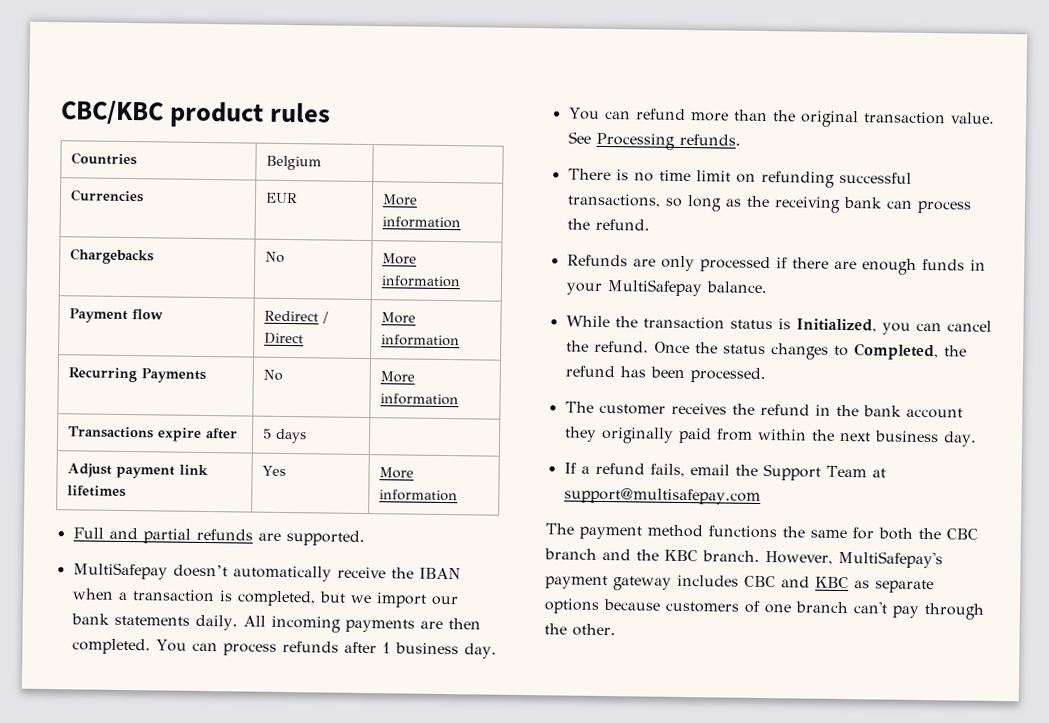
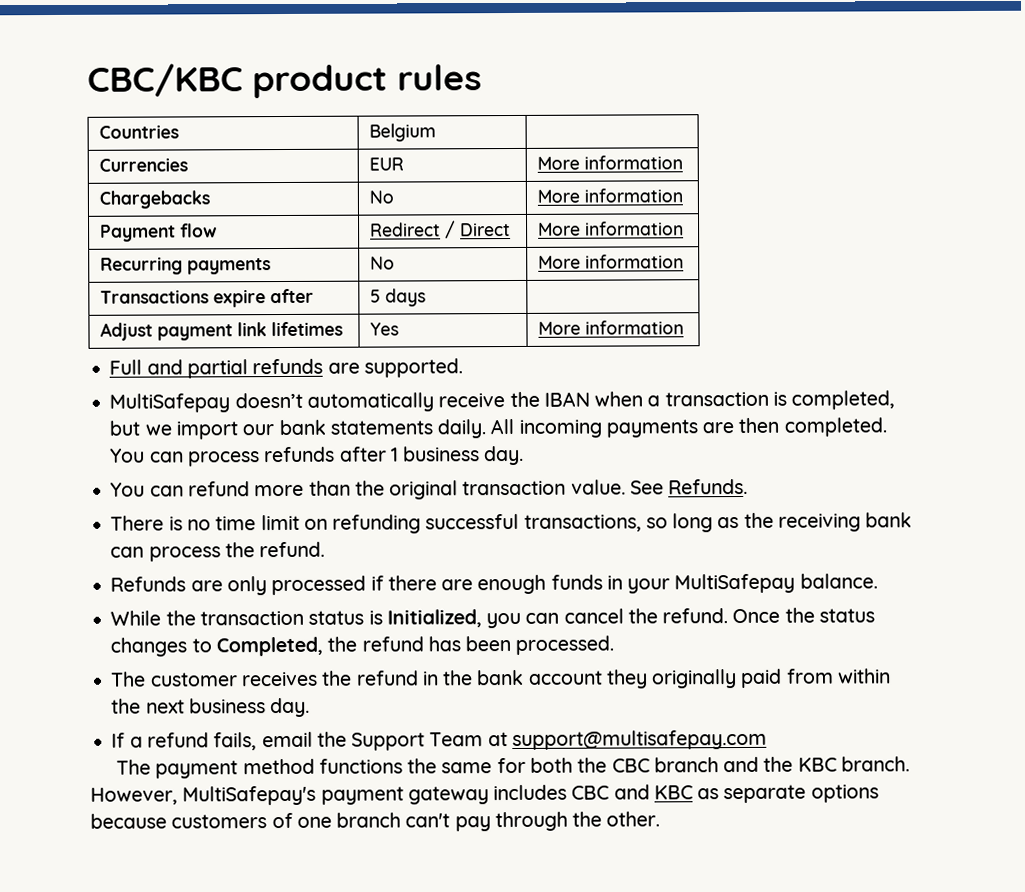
[140,368,206,383] Payments -> [187,258,272,275] payments
[595,132,741,150] Processing refunds. -> [668,478,749,495] Refunds.

